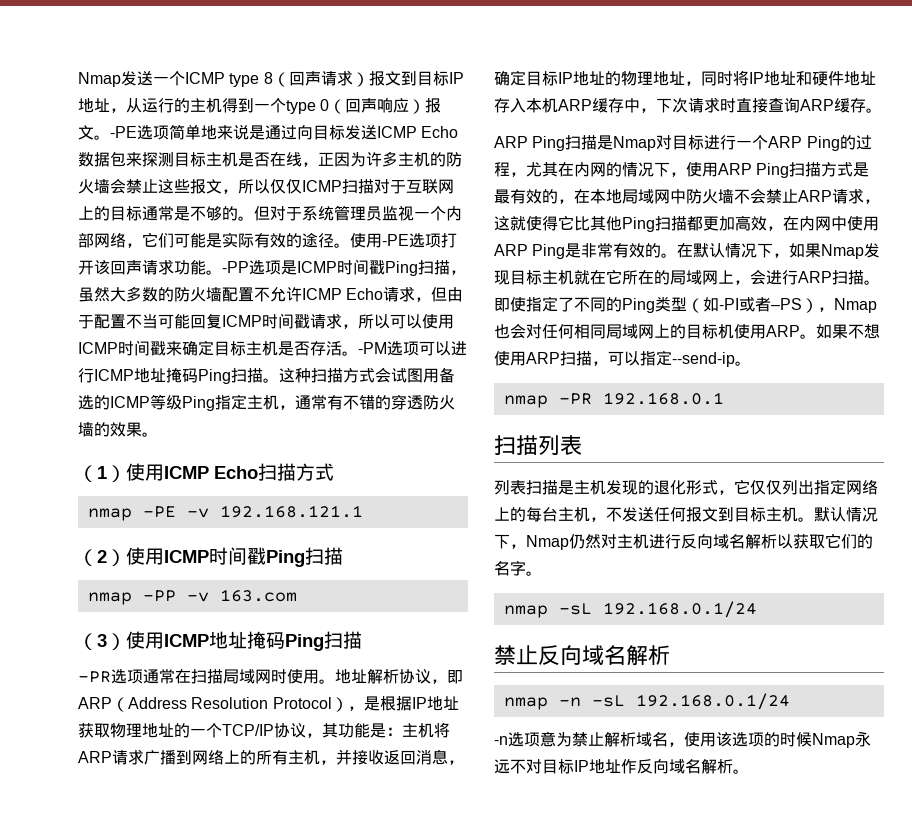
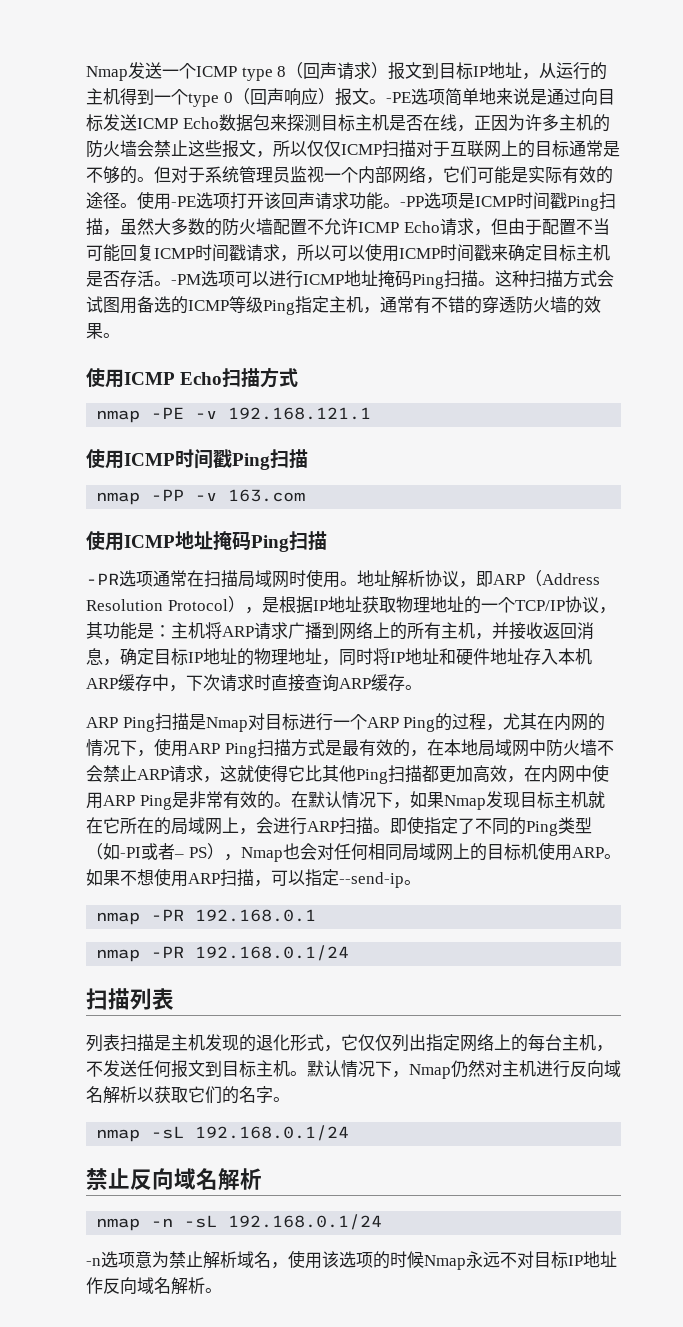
[78,465,126,482] （1） -> (120, 335) none
[78,549,126,566] （2） -> (372, 413) none
[78,633,126,650] （3） -> (306, 495) none
[771,298,802,310] –PS -> [174,847,207,858] – PS
(724, 398) none -> [96,945,350,962] // nmap -PR 192.168.0.1/24

